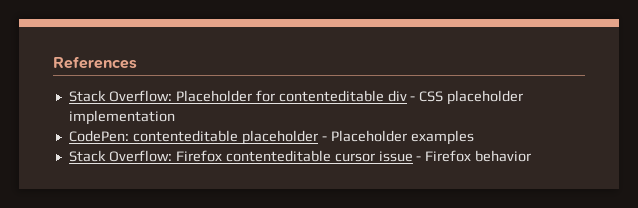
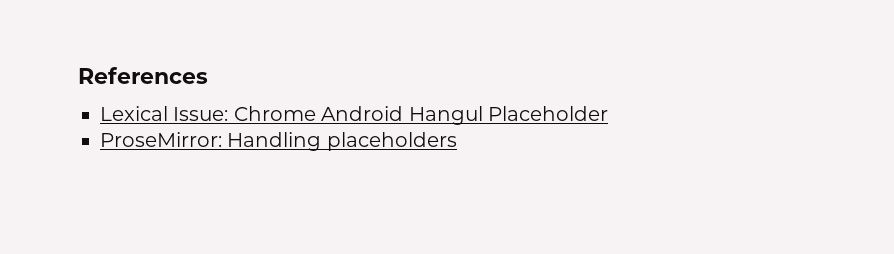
[68,90,524,105] [68,110,175,125] [68,130,474,145] [68,150,532,162] Stack Overflow: Placeholder for contenteditable div - CSS placeholder implementation // CodePen: contenteditable placeholder - Placeholder examples // Stack Overflow: Firefox contenteditable cursor issue - Firefox behavior -> [100,106,608,125] [100,132,457,151] Lexical Issue: Chrome Android Hangul Placeholder // ProseMirror: Handling placeholders

